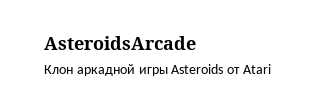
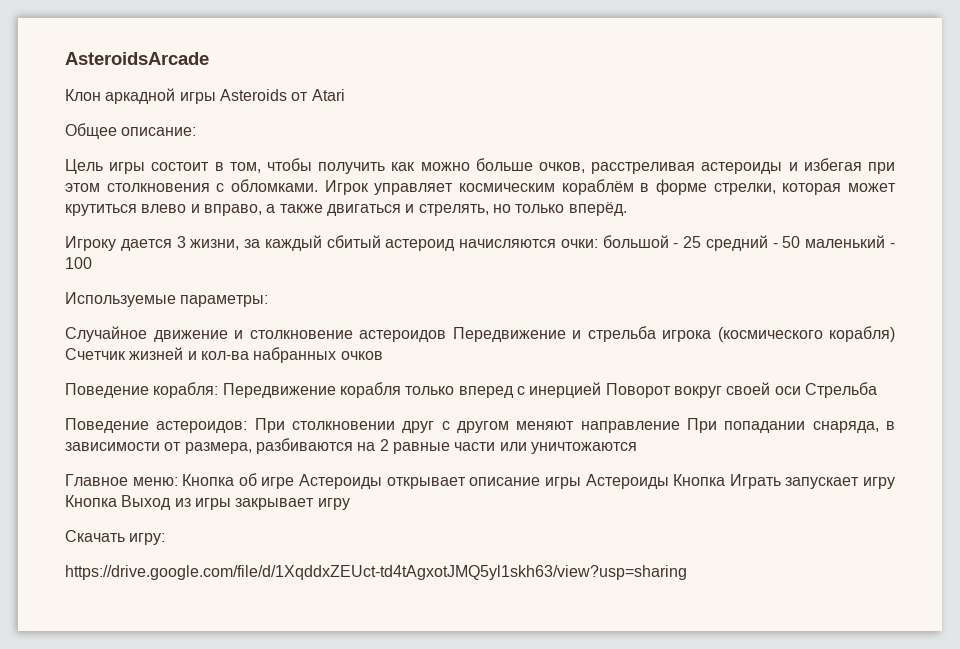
(271, 69) none -> [65,123,197,139] [65,158,896,174] [65,179,896,195] [65,202,627,216] [65,235,895,251] [65,257,92,269] [65,292,269,307] [65,326,895,342] [65,347,383,363] [65,382,877,398] [65,418,896,433] [65,438,637,454] [65,473,896,489] [65,495,350,510] [65,530,166,545] [65,565,687,580] // Общее описание: // Цель игры состоит в том, чтобы получить как можно больше очков, расстреливая астероиды и избегая при этом столкновения с обломками. Игрок управляет космическим кораблём в форме стрелки, которая может крутиться влево и вправо, а также двигаться и стрелять, но только вперёд. // Игроку дается 3 жизни, за каждый сбитый астероид начисляются очки: большой - 25 средний - 50 маленький - 100 // Используемые параметры: // Случайное движение и столкновение астероидов Передвижение и стрельба игрока (космического корабля) Счетчик жизней и кол-ва набранных очков // Поведение корабля: Передвижение корабля только вперед с инерцией Поворот вокруг своей оси Стрельба // Поведение астероидов: При столкновении друг с другом меняют направление При попадании снаряда, в зависимости от размера, разбиваются на 2 равные части или уничтожаются // Главное меню: Кнопка об игре Астероиды открывает описание игры Астероиды Кнопка Играть запускает игру Кнопка Выход из игры закрывает игру // Скачать игру: // https://drive.google.com/file/d/1XqddxZEUct-td4tAgxotJMQ5yl1skh63/view?usp=sharing

